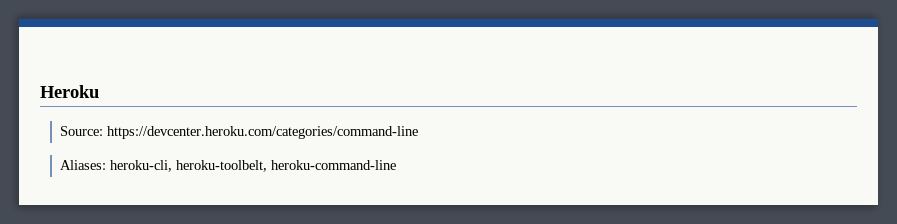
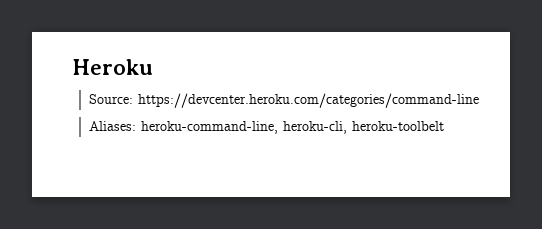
[110,160,397,172] heroku-cli, heroku-toolbelt, heroku-command-line -> [140,121,444,134] heroku-command-line, heroku-cli, heroku-toolbelt

